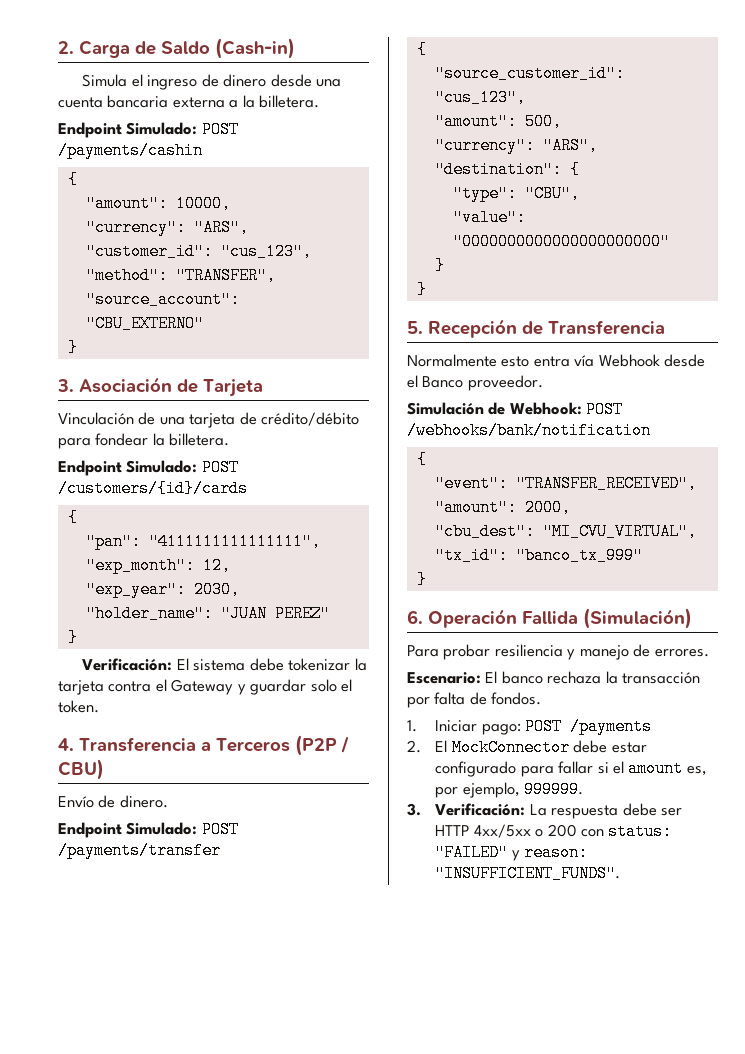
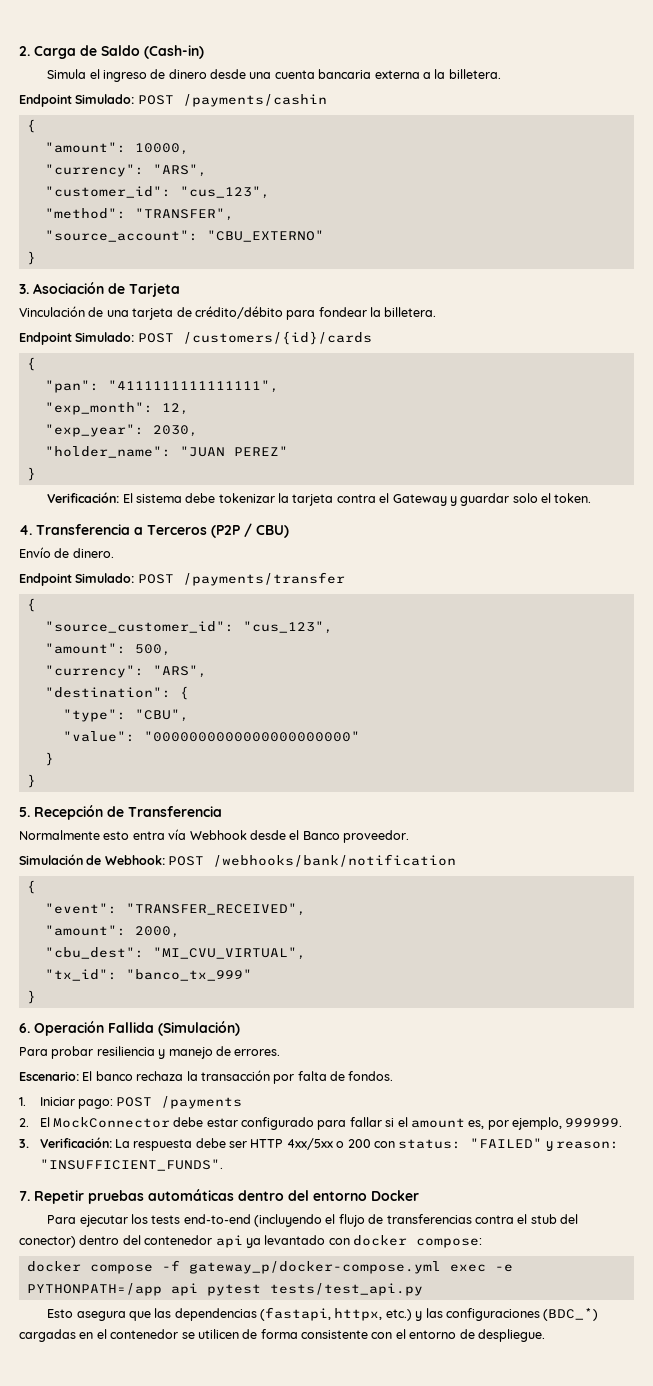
(621, 873) none -> [19,1189,419,1204] [47,1214,579,1227] [19,1235,482,1248] [26,1260,513,1274] [26,1283,423,1296] [47,1307,599,1321] [19,1329,545,1342] // 7. Repetir pruebas automáticas dentro del entorno Docker // Para ejecutar los tests end-to-end (incluyendo el flujo de transferencias contra el stub del conector) dentro del contenedor api ya levantado con docker compose: // docker compose -f gateway_p/docker-compose.yml exec -e PYTHONPATH=/app api pytest tests/test_api.py // Esto asegura que las dependencias (fastapi, httpx, etc.) y las configuraciones (BDC_*) cargadas en el contenedor se utilicen de forma consistente con el entorno de despliegue.

